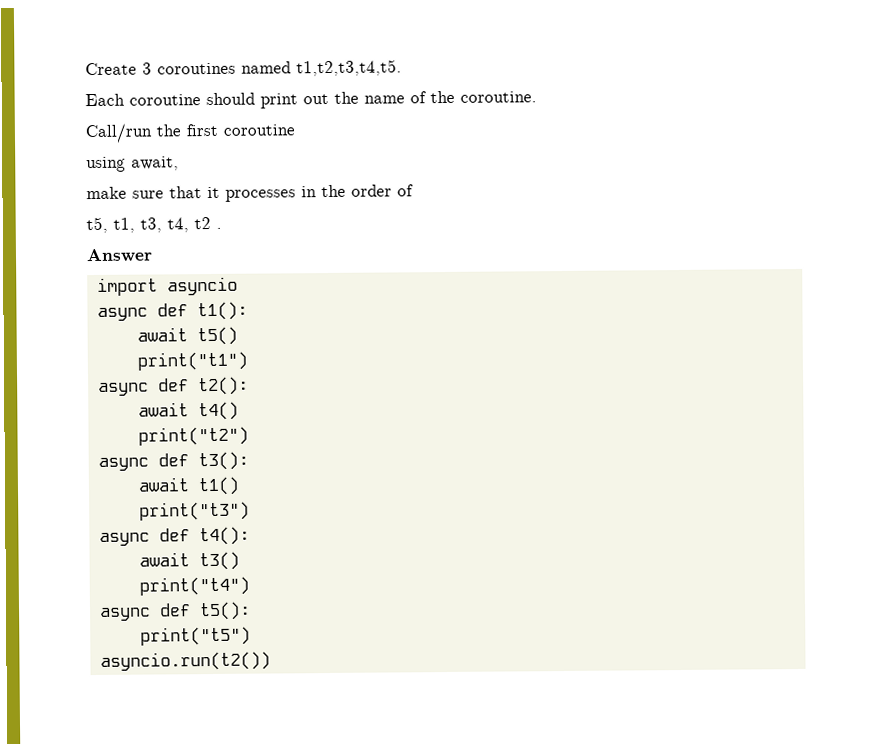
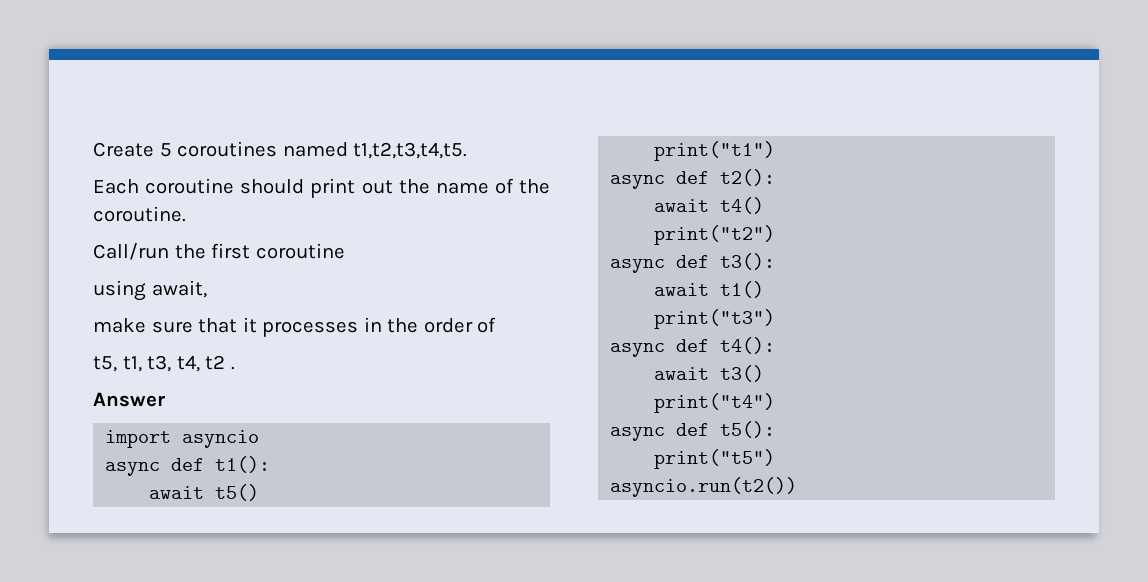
[142,62,152,75] 3 -> [159,143,172,157] 5

